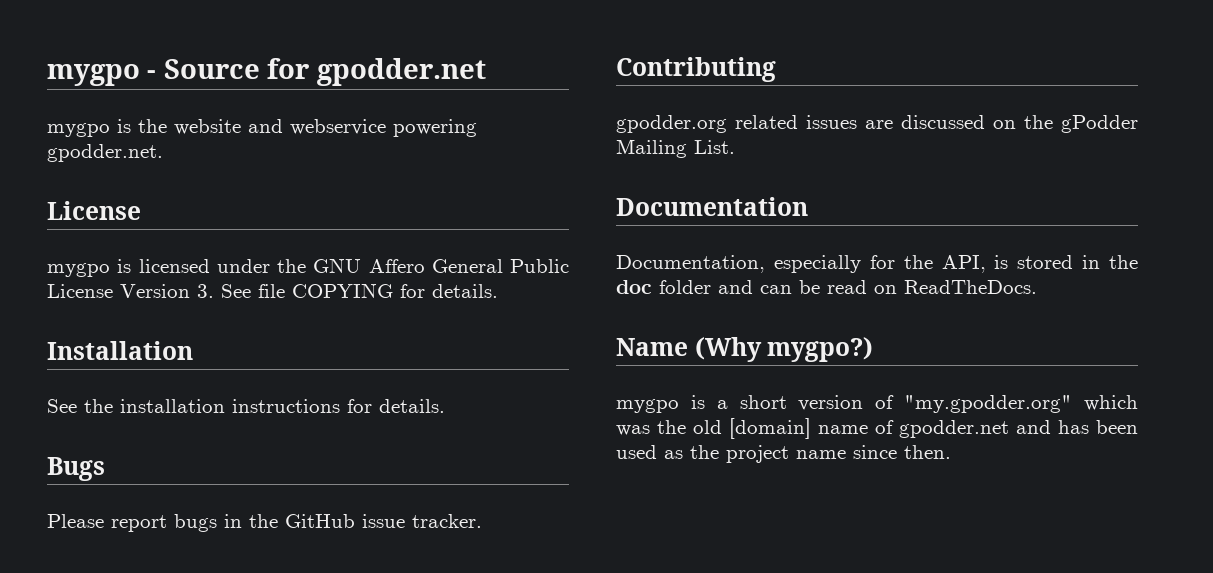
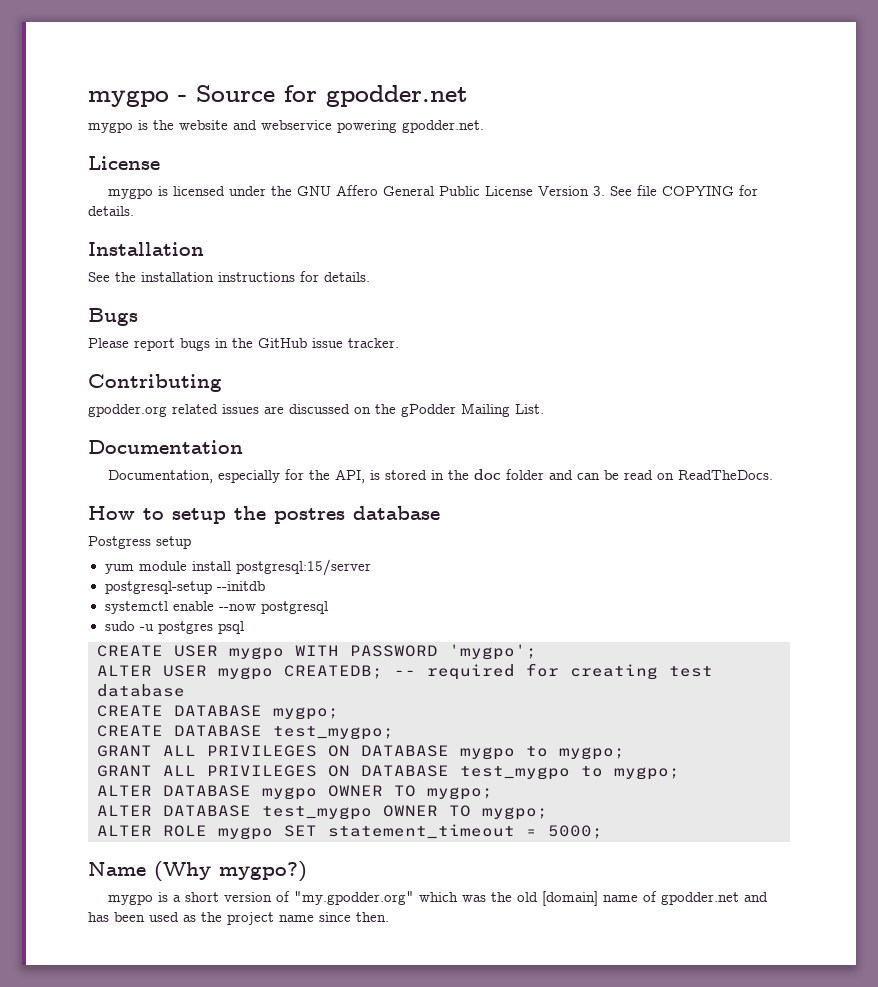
(1037, 287) none -> [88,506,440,524] [88,536,191,549] [104,559,371,576] [104,581,265,594] [104,601,328,614] [104,621,244,634] [97,644,537,660] [97,663,713,680] [97,684,185,697] [97,705,339,720] [97,725,394,740] [97,745,625,760] [97,765,680,780] [97,785,493,800] [97,805,548,820] [97,824,603,840] // How to setup the postres database // Postgress setup // yum module install postgresql:15/server // postgresql-setup --initdb // systemctl enable --now postgresql // sudo -u postgres psql // CREATE USER mygpo WITH PASSWORD 'mygpo'; // ALTER USER mygpo CREATEDB; -- required for creating test database // CREATE DATABASE mygpo; // CREATE DATABASE test_mygpo; // GRANT ALL PRIVILEGES ON DATABASE mygpo to mygpo; // GRANT ALL PRIVILEGES ON DATABASE test_mygpo to mygpo; // ALTER DATABASE mygpo OWNER TO mygpo; // ALTER DATABASE test_mygpo OWNER TO mygpo; // ALTER ROLE mygpo SET statement_timeout = 5000;

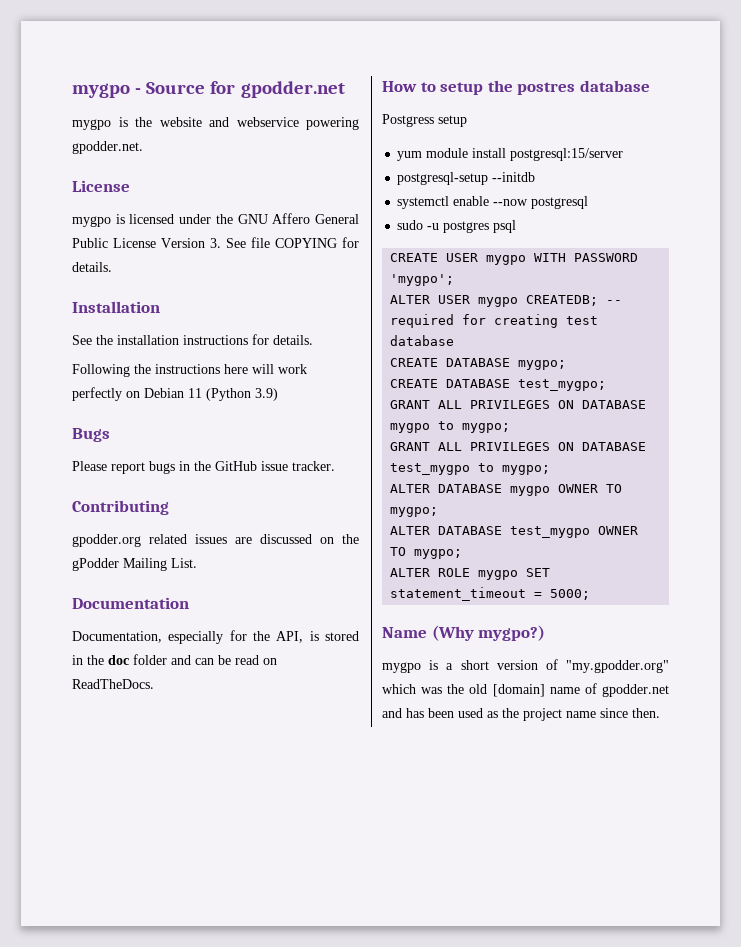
(370, 277) none -> [72,364,307,377] [72,387,278,401] // Following the instructions here will work perfectly on Debian 11 (Python 3.9)

